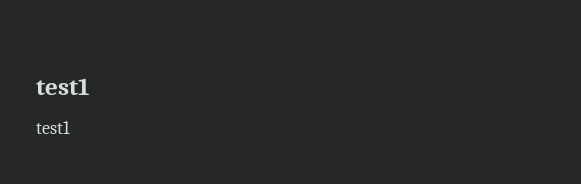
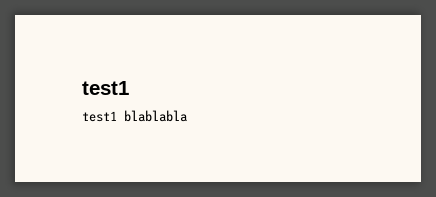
(70, 127) none -> [124,110,187,122] blablabla

